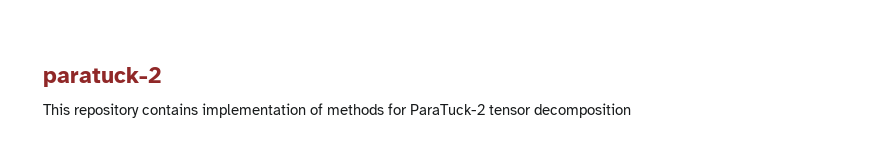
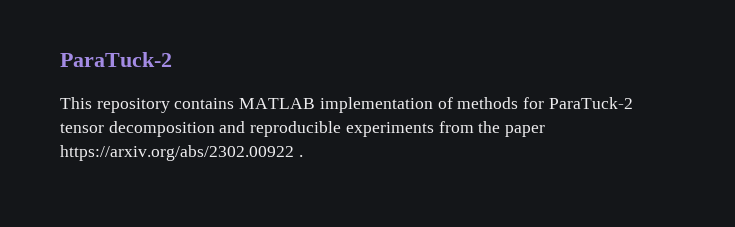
[43,67,161,87] paratuck-2 -> [60,52,172,67] ParaTuck-2
(198, 109) none -> [239,98,316,109] MATLAB
(631, 110) none -> [219,121,546,137] [60,145,303,161] and reproducible experiments from the paper https://arxiv.org/abs/2302.00922 .

